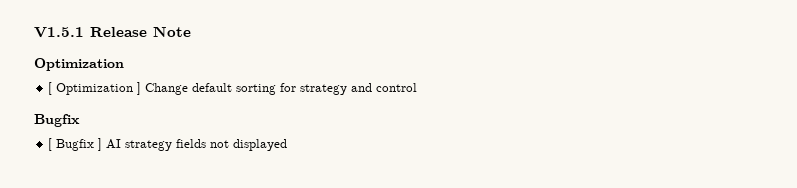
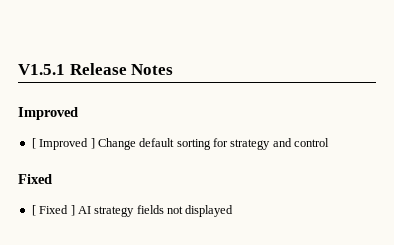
[153,26,191,37] [34,58,124,71] [48,82,134,95] Note // Optimization // [ Optimization -> [131,64,174,75] [18,107,78,120] [31,138,89,150] Notes // Improved // [ Improved
[34,114,80,127] [48,138,95,151] Bugfix // [ Bugfix -> [18,174,52,184] [31,205,69,216] Fixed // [ Fixed

